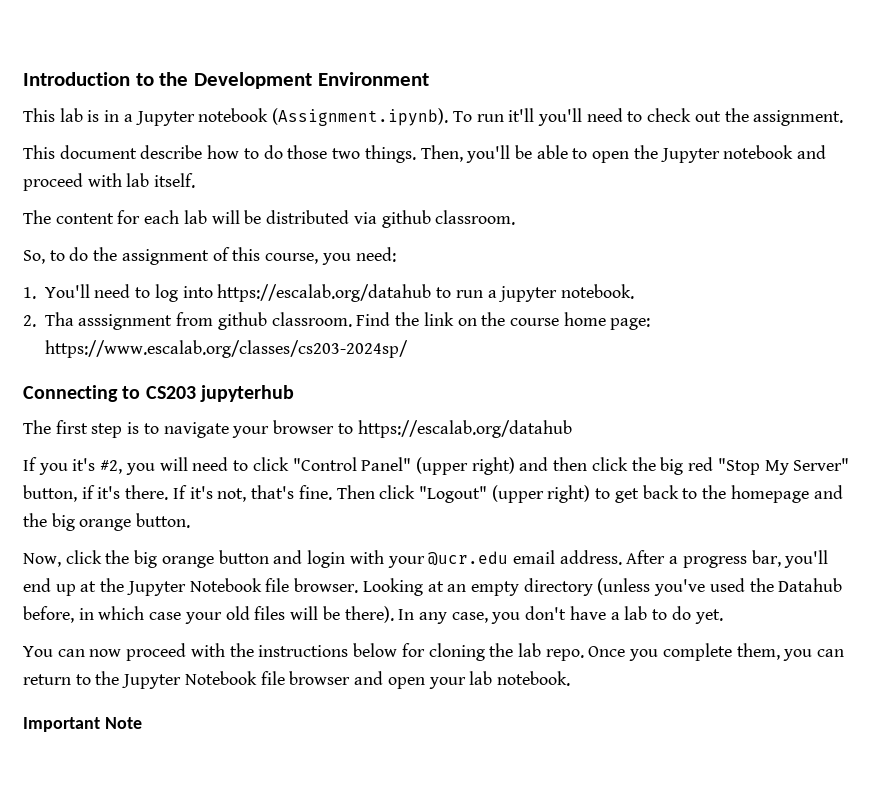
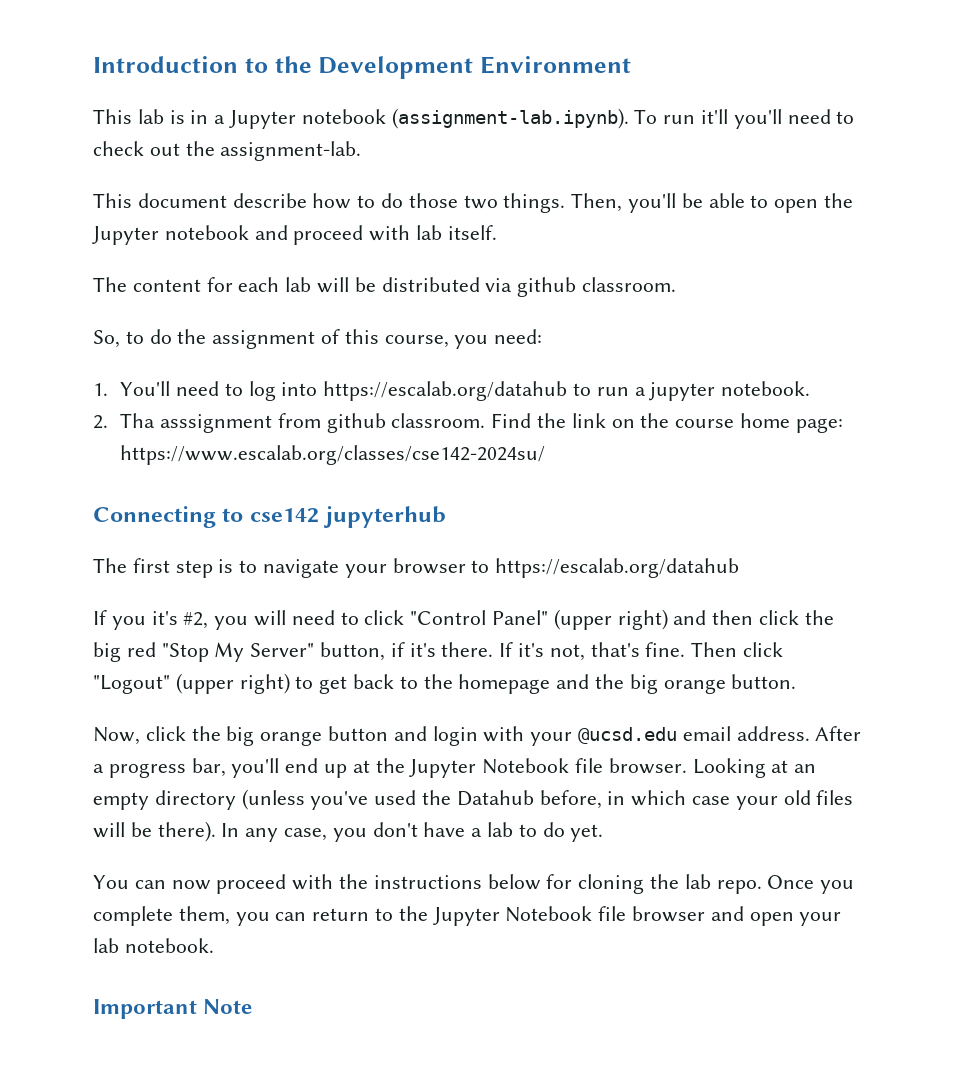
[272,108,449,126] (Assignment.ipynb). -> [391,108,629,129] (assignment-lab.ipynb).
[753,110,844,126] assignment. -> [220,141,362,161] assignment-lab.
[44,340,408,358] https://www.escalab.org/classes/cs203-2024sp/ -> [120,445,546,465] https://www.escalab.org/classes/cse142-2024su/
[145,386,196,399] CS203 -> [249,508,319,523] cse142
[428,551,509,566] @ucr.edu -> [578,727,678,744] @ucsd.edu

